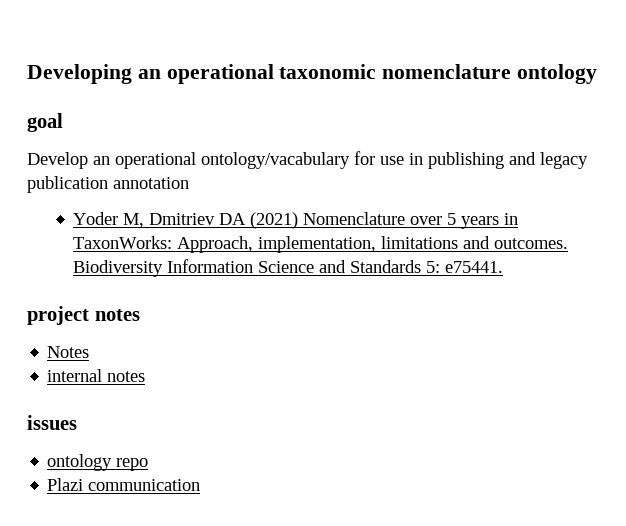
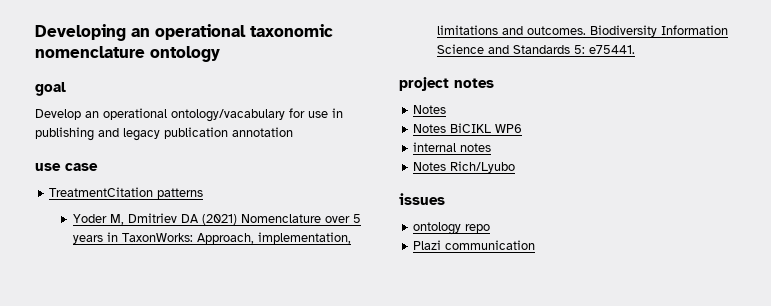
(189, 183) none -> [35,163,98,171] [49,187,204,199] // use case // TreatmentCitation patterns
(90, 352) none -> [413,123,523,133] // Notes BiCIKL WP6
(146, 376) none -> [413,161,516,173] // Notes Rich/Lyubo

